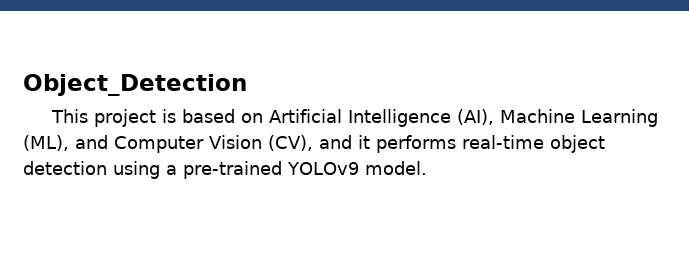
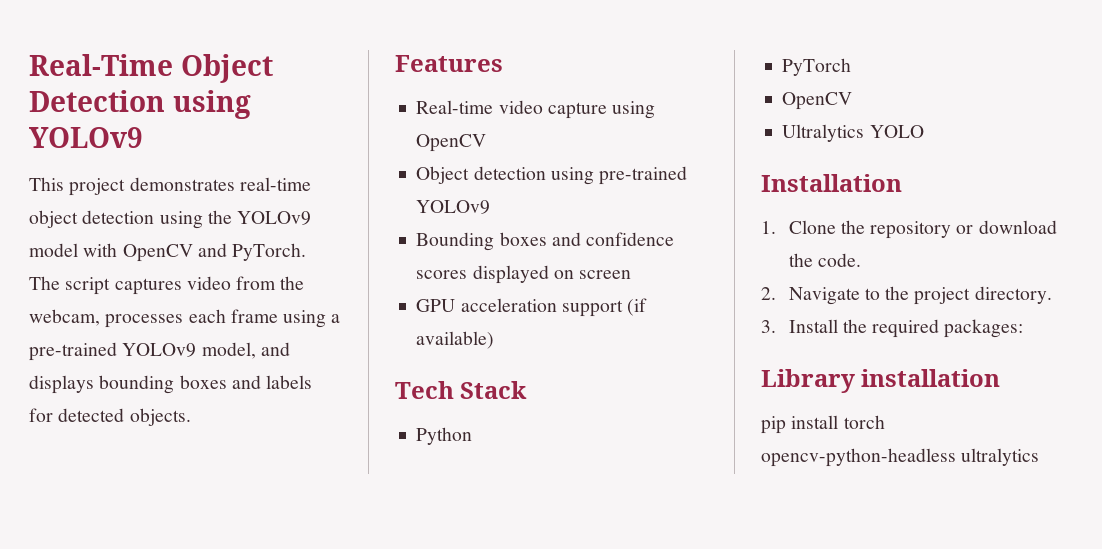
[23,74,247,96] [51,109,659,127] [23,135,605,153] [23,161,427,179] Object_Detection // This project is based on Artificial Intelligence (AI), Machine Learning (ML), and Computer Vision (CV), and it performs real-time object detection using a pre-trained YOLOv9 model. -> [29,54,273,83] [29,90,251,119] [29,127,143,148] [29,177,311,196] [29,210,312,229] [29,243,307,262] [29,276,305,295] [29,309,341,328] [29,342,290,361] [29,375,313,394] [29,408,191,426] [395,55,503,72] [416,100,656,119] [416,134,487,152] [416,166,688,185] [416,200,491,214] [416,232,675,251] [416,265,632,284] [416,298,648,317] [416,331,495,349] [395,381,528,399] [416,427,473,445] [782,58,852,76] [782,92,853,110] [782,124,924,142] [761,174,902,192] [761,220,1057,239] [788,253,861,267] [761,286,1052,305] [761,319,1024,338] [761,369,1001,393] [761,415,885,434] [761,448,1040,467] Real-Time Object Detection using YOLOv9 // This project demonstrates real-time object detection using the YOLOv9 model with OpenCV and PyTorch. The script captures video from the webcam, processes each frame using a pre-trained YOLOv9 model, and displays bounding boxes and labels for detected objects. // Features // Real-time video capture using OpenCV // Object detection using pre-trained YOLOv9 // Bounding boxes and confidence scores displayed on screen // GPU acceleration support (if available) // Tech Stack // Python // PyTorch // OpenCV // Ultralytics YOLO // Installation // 1. Clone the repository or download the code. // 2. Navigate to the project directory. // 3. Install the required packages: // Library installation // pip install torch opencv-python-headless ultralytics

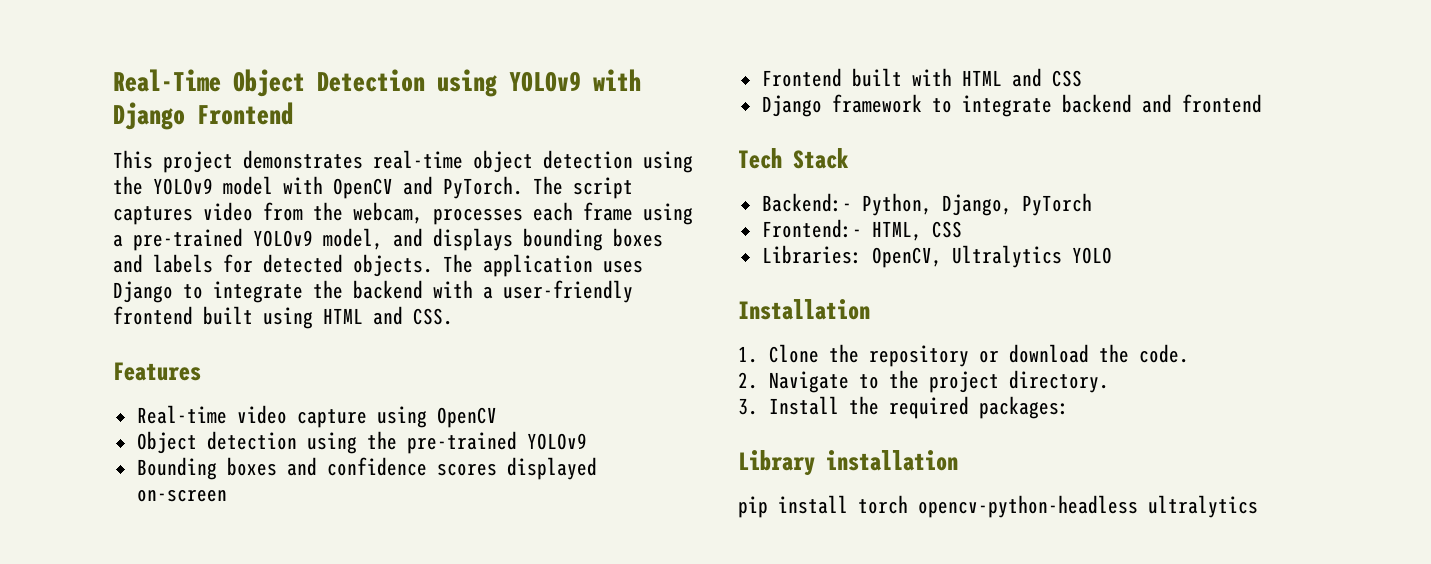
(143, 137) none -> [593,69,641,91] [113,102,293,130] with Django Frontend
(191, 417) none -> [443,254,643,277] [113,280,633,303] [113,306,453,329] The application uses Django to integrate the backend with a user-friendly frontend built using HTML and CSS.
(594, 176) none -> [366,431,397,450] the
[553,270,632,279] [416,298,648,317] [416,331,495,349] [395,381,528,399] [416,427,473,445] [782,58,852,76] [782,92,853,110] on screen // GPU acceleration support (if available) // Tech Stack // Python // PyTorch // OpenCV // -> [136,489,227,502] [761,68,1082,87] [761,94,1262,117] [738,148,849,169] [761,193,1092,216] [761,219,962,241] [761,245,942,268] on-screen // Frontend built with HTML and CSS // Django framework to integrate backend and frontend // Tech Stack // Backend:- Python, Django, PyTorch // Frontend:- HTML, CSS // Libraries: OpenCV,

